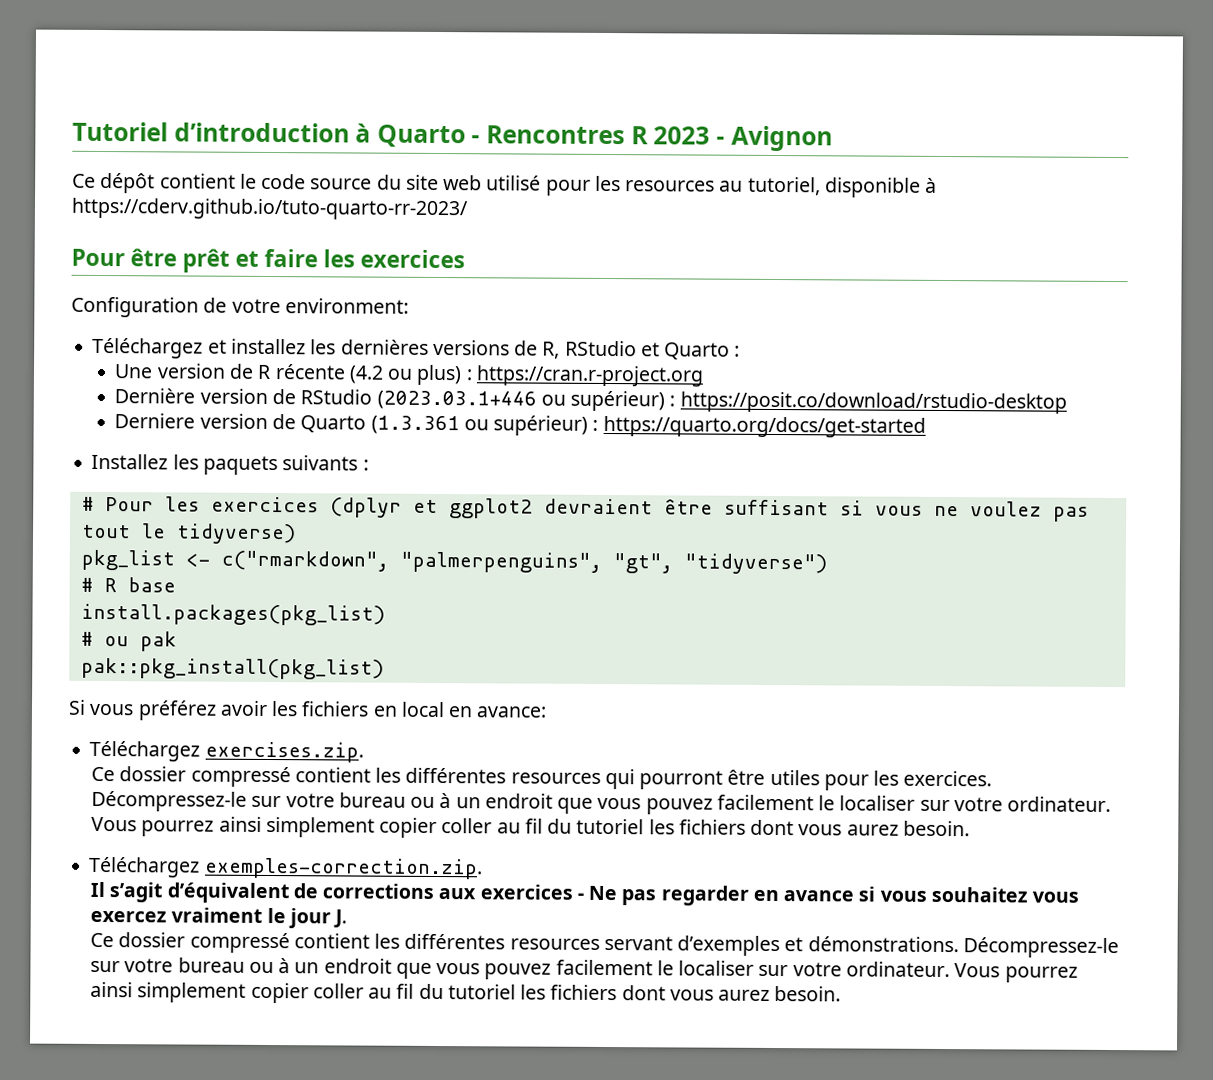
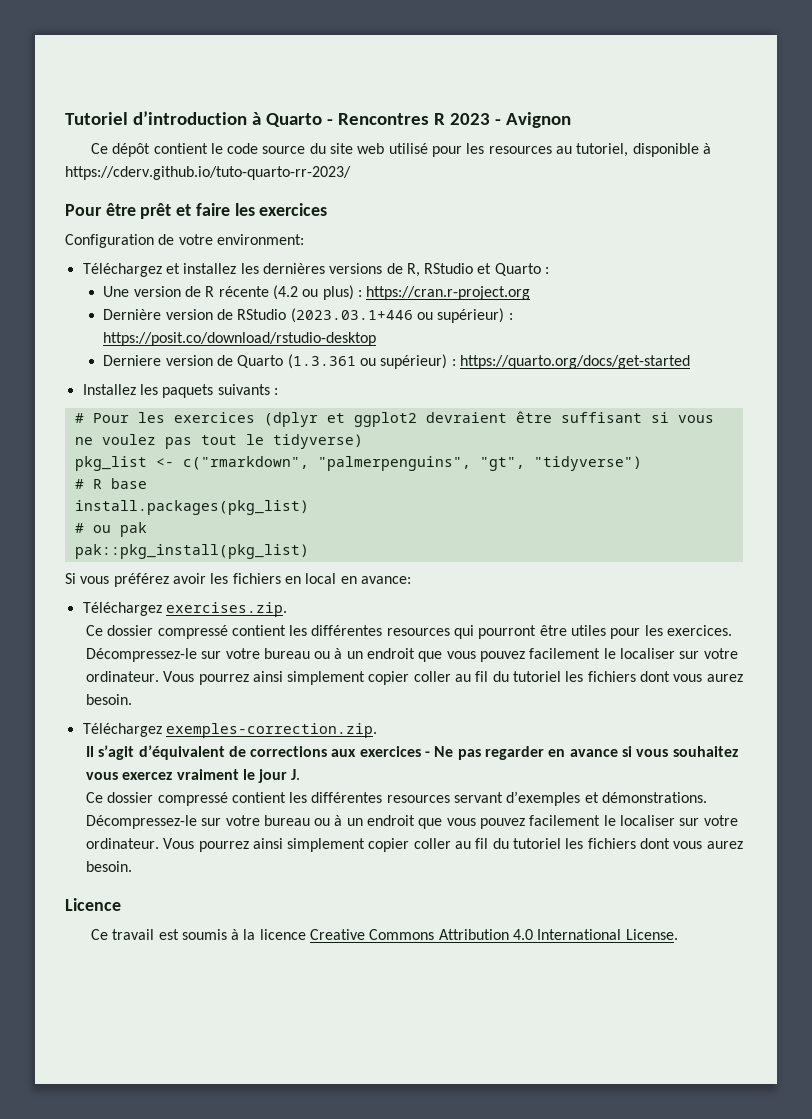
(842, 994) none -> [65,898,121,911] [90,929,678,940] // Licence // Ce travail est soumis à la licence Creative Commons Attribution 4.0 International License.

